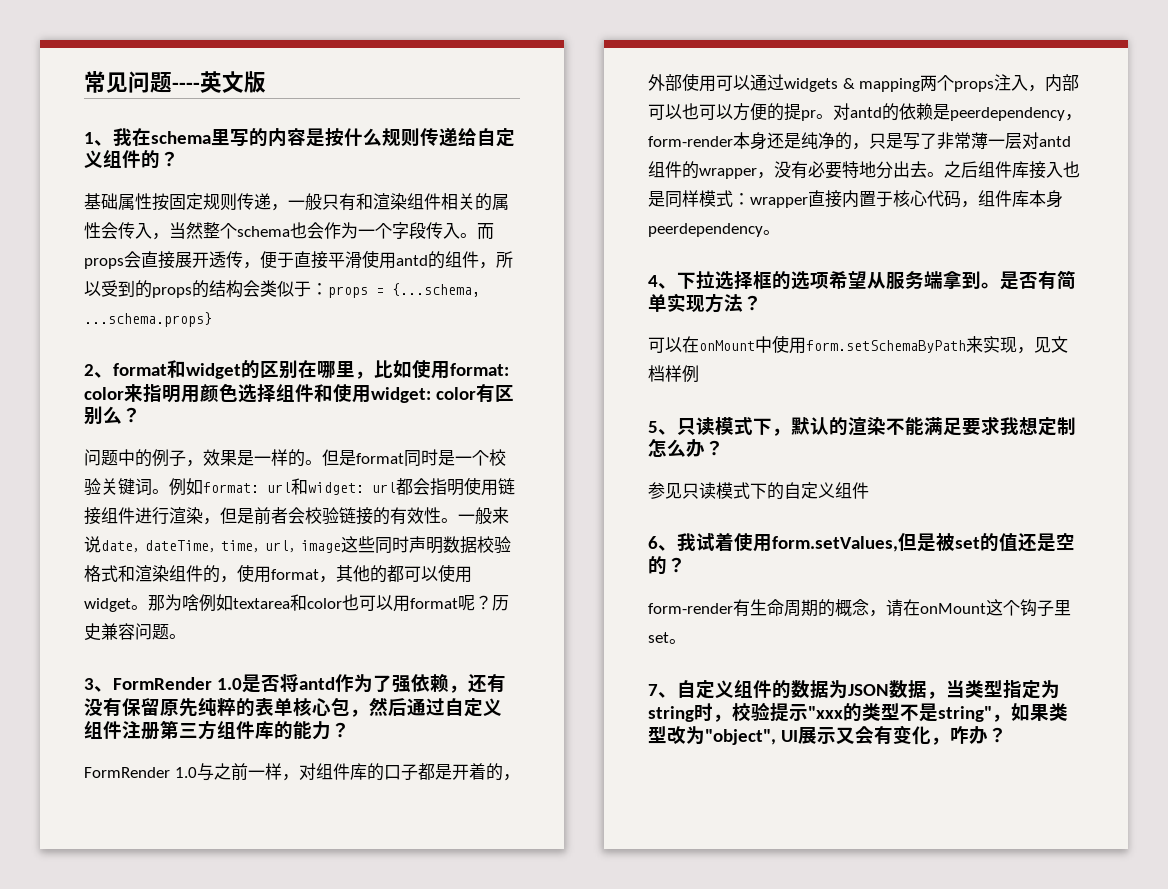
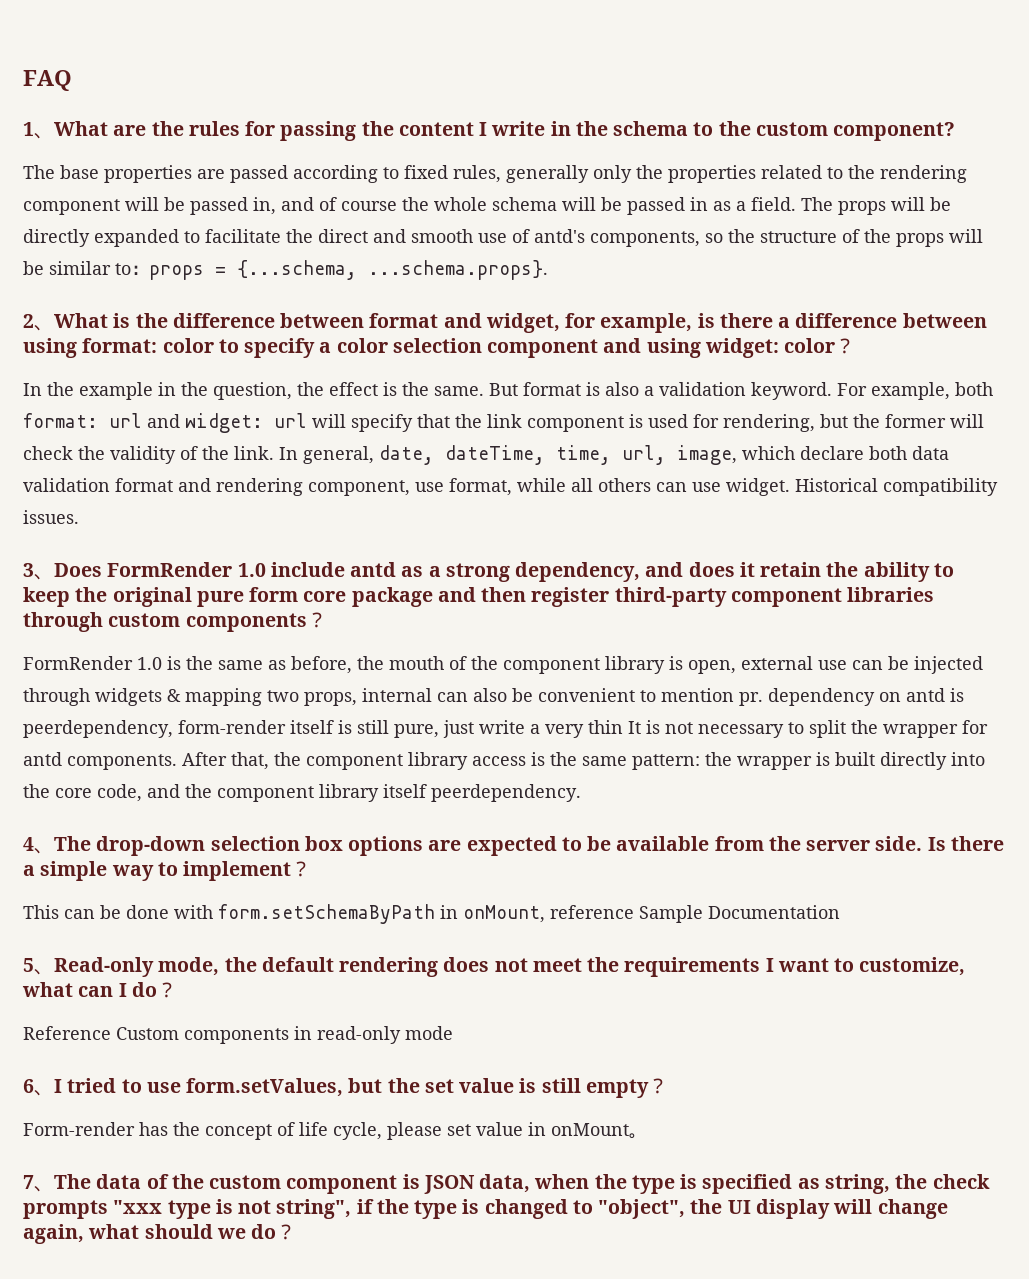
[84,71,266,93] [84,127,515,147] [84,150,179,169] [84,193,509,211] [84,222,494,240] [84,250,513,269] [84,280,311,298] 常见问题----英文版 // 1、我在schema里写的内容是按什么规则传递给自定义组件的？ // 基础属性按固定规则传递，一般只有和渲染组件相关的属性会传入，当然整个schema也会作为一个字段传入。而props会直接展开透传，便于直接平滑使用antd的组件，所以受到的props的结构会类似于 -> [23,70,72,91] [23,121,956,141] [23,165,967,183] [23,197,951,215] [23,229,983,247] [23,261,131,275] FAQ // 1、What are the rules for passing the content I write in the schema to the custom component? // The base properties are passed according to fixed rules, generally only the properties related to the rendering component will be passed in, and of course the whole schema will be passed in as a field. The props will be directly expanded to facilitate the direct and smooth use of antd's components, so the structure of the props will be similar to
[84,312,212,327] ...schema.props} -> [368,260,548,280] ...schema.props}.
[113,360,509,379] [84,383,514,403] [84,406,141,425] [84,449,506,467] [84,478,203,496] format和widget的区别在哪里，比如使用format: color来指明用颜色选择组件和使用widget: color有区别么？ // 问题中的例子，效果是一样的。但是format同时是一个校验关键词。例如 -> [54,313,987,333] [23,338,856,358] [23,382,993,400] What is the difference between format and widget, for example, is there a difference between using format: color to specify a color selection component and using widget: color？ // In the example in the question, the effect is the same. But format is also a validation keyword. For example, both
[291,478,308,495] 和 -> [147,414,180,428] and
[396,477,515,496] [84,507,509,525] [84,536,511,554] [84,564,472,583] [84,594,509,612] [84,623,186,641] 都会指明使用链接组件进行渲染，但是前者会校验链接的有效性。一般来说date，dateTime，time，url，image这些同时声明数据校验格式和渲染组件的，使用format，其他的都可以使用widget。那为啥例如textarea和color也可以用format呢？历史兼容问题。 -> [312,414,984,432] [23,445,949,465] [23,478,998,496] [23,510,79,524] will specify that the link component is used for rendering, but the former will check the validity of the link. In general, date, dateTime, time, url, image, which declare both data validation format and rendering component, use format, while all others can use widget. Historical compatibility issues.
[113,674,506,693] [84,697,502,717] [84,720,350,740] [84,763,520,781] [648,73,1080,92] [648,103,1082,121] [648,132,1071,150] [648,161,1080,179] [648,190,1063,208] [648,223,780,237] [648,270,1076,290] [648,293,762,313] [648,335,1068,354] [648,365,699,383] [648,416,1076,436] [648,439,724,457] [648,482,869,500] [648,533,1075,552] [648,556,686,575] [648,599,1071,617] [648,632,686,644] [648,679,1060,699] [648,702,1068,722] [648,725,988,745] FormRender 1.0是否将antd作为了强依赖，还有没有保留原先纯粹的表单核心包，然后通过自定义组件注册第三方组件库的能力？ // FormRender 1.0与之前一样，对组件库的口子都是开着的，外部使用可以通过widgets & mapping两个props注入，内部可以也可以方便的提pr。对antd的依赖是peerdependency，form-render本身还是纯净的，只是写了非常薄一层对antd组件的wrapper，没有必要特地分出去。之后组件库接入也是同样模式：wrapper直接内置于核心代码，组件库本身peerdependency。 // 4、下拉选择框的选项希望从服务端拿到。是否有简单实现方法？ // 可以在onMount中使用form.setSchemaByPath来实现，见文档样例 // 5、只读模式下，默认的渲染不能满足要求我想定制怎么办？ // 参见只读模式下的自定义组件 // 6、我试着使用form.setValues,但是被set的值还是空的？ // form-render有生命周期的概念，请在onMount这个钩子里set。 // 7、自定义组件的数据为JSON数据，当类型指定为string时，校验提示"xxx的类型不是string"，如果类型改为"object", UI展示又会有变化，咋办 -> [54,562,954,582] [23,587,935,607] [23,612,327,632] [23,656,983,674] [23,688,964,706] [23,720,988,738] [23,752,985,770] [23,784,581,802] [23,836,1004,856] [23,861,312,881] [23,904,840,924] [23,957,966,977] [22,982,177,998] [23,1026,453,1044] [23,1078,668,1098] [23,1122,647,1140] [23,1174,990,1194] [23,1199,948,1219] [23,1224,277,1244] Does FormRender 1.0 include antd as a strong dependency, and does it retain the ability to keep the original pure form core package and then register third-party component libraries through custom components？ // FormRender 1.0 is the same as before, the mouth of the component library is open, external use can be injected through widgets & mapping two props, internal can also be convenient to mention pr. dependency on antd is peerdependency, form-render itself is still pure, just write a very thin It is not necessary to split the wrapper for antd components. After that, the component library access is the same pattern: the wrapper is built directly into the core code, and the component library itself peerdependency. // 4、The drop-down selection box options are expected to be available from the server side. Is there a simple way to implement？ // This can be done with form.setSchemaByPath in onMount, reference Sample Documentation // 5、Read-only mode, the default rendering does not meet the requirements I want to customize, what can I do？ // Reference Custom components in read-only mode // 6、I tried to use form.setValues, but the set value is still empty？ // Form-render has the concept of life cycle, please set value in onMount。 // 7、The data of the custom component is JSON data, when the type is specified as string, the check prompts "xxx type is not string", if the type is changed to "object", the UI display will change again, what should we do

